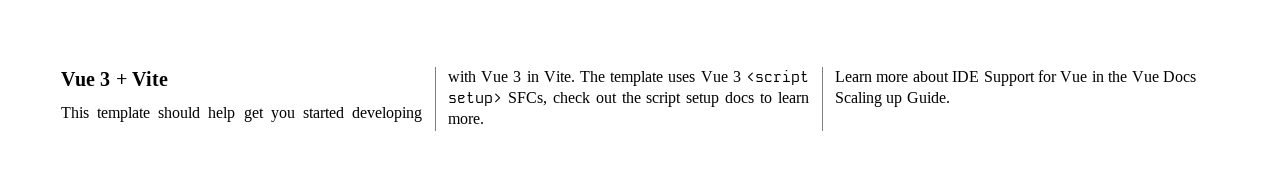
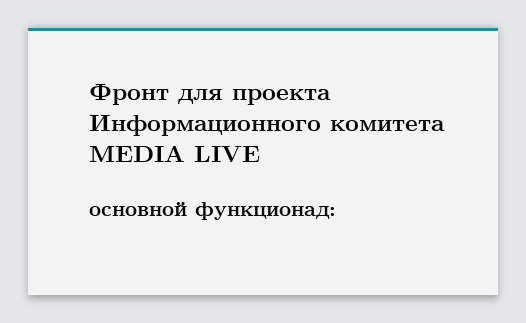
[61,71,169,86] [61,107,422,122] [448,70,809,86] [448,92,809,107] [448,116,484,124] [835,70,1196,86] [835,92,950,107] Vue 3 + Vite // This template should help get you started developing with Vue 3 in Vite. The template uses Vue 3 <script setup> SFCs, check out the script setup docs to learn more. // Learn more about IDE Support for Vue in the Vue Docs Scaling up Guide. -> [89,83,331,105] [89,114,445,136] [89,145,260,162] [89,202,336,220] Фронт для проекта Информационного комитета MEDIA LIVE // основной функционад:

